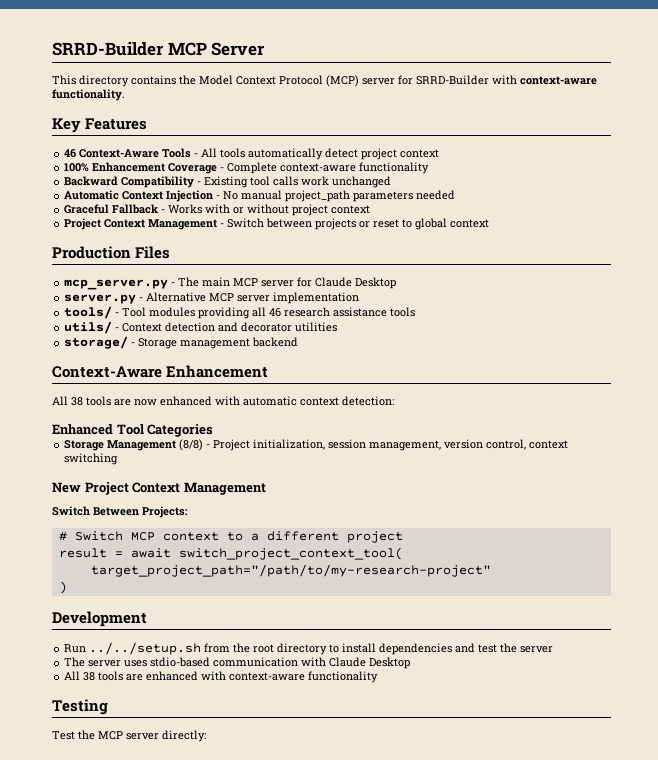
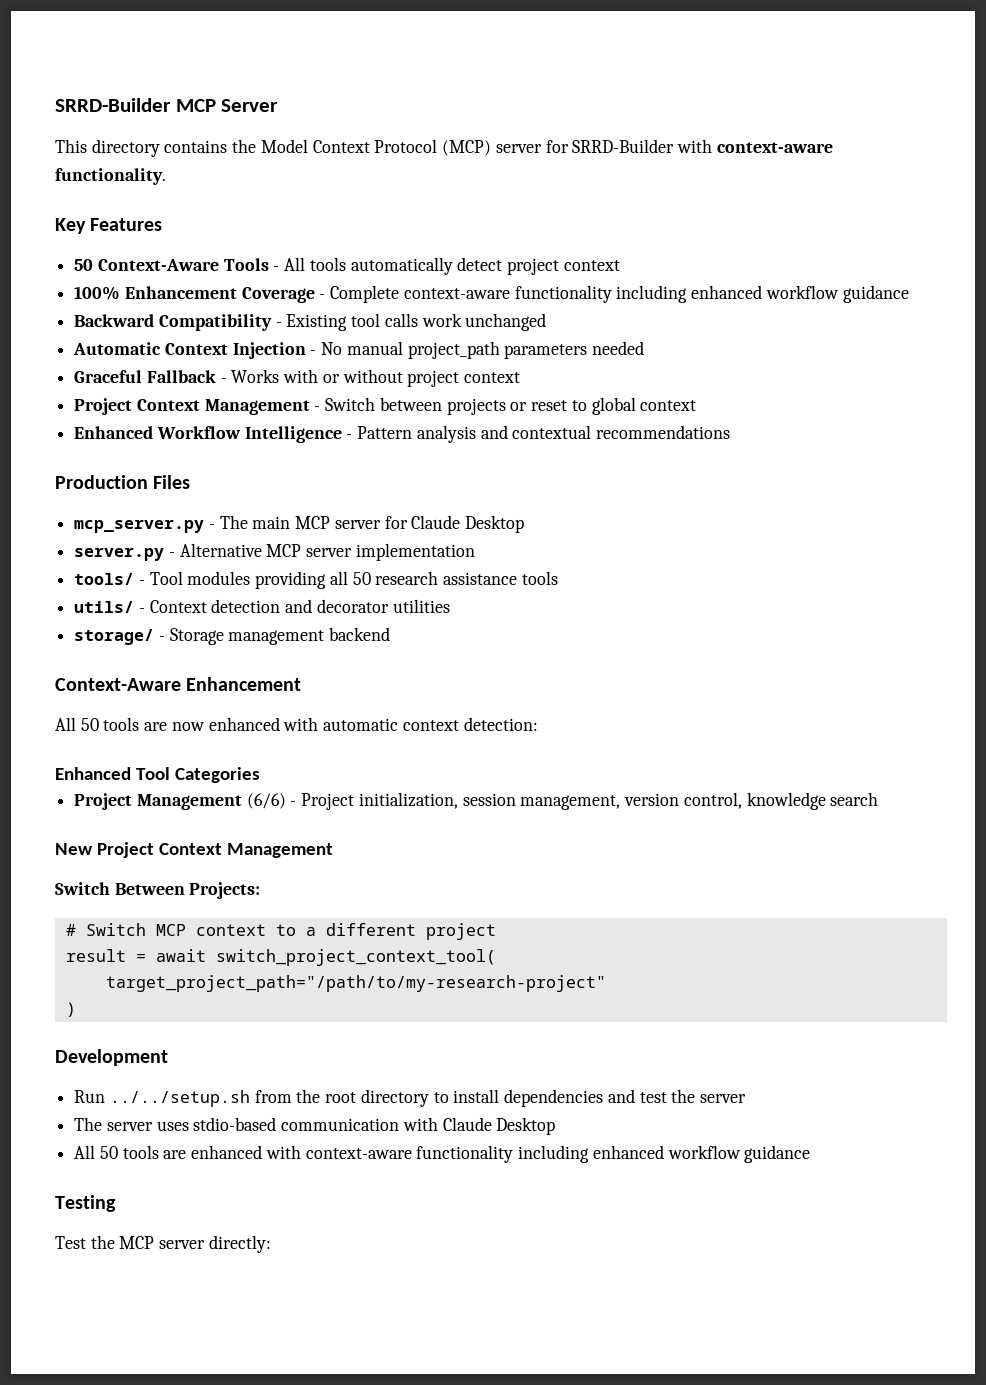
[64,149,77,158] 46 -> [74,259,94,271] 50
(430, 168) none -> [616,285,909,303] including enhanced workflow guidance
(490, 223) none -> [74,425,731,443] // Enhanced Workflow Intelligence - Pattern analysis and contextual recommendations
[269,308,282,317] 46 -> [352,572,371,585] 50
[71,397,83,406] 38 -> [80,718,99,731] 50
[64,439,204,451] Storage Management (8/8) -> [74,793,286,810] Project Management (6/6)
[529,440,569,449] [64,453,119,465] context switching -> [746,792,879,810] knowledge search
[83,672,96,681] 38 -> [99,1146,118,1159] 50
(379, 677) none -> [518,1145,811,1163] including enhanced workflow guidance

